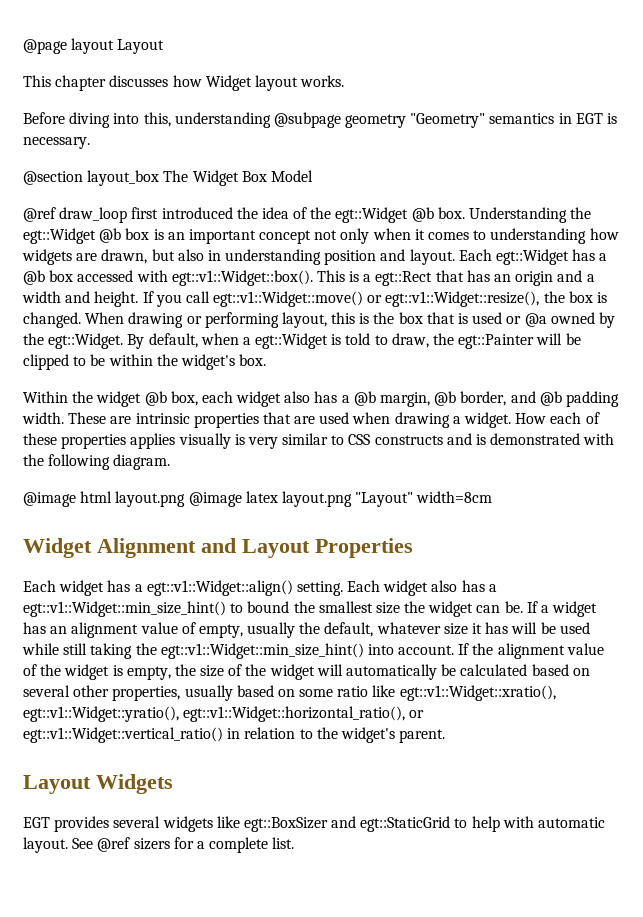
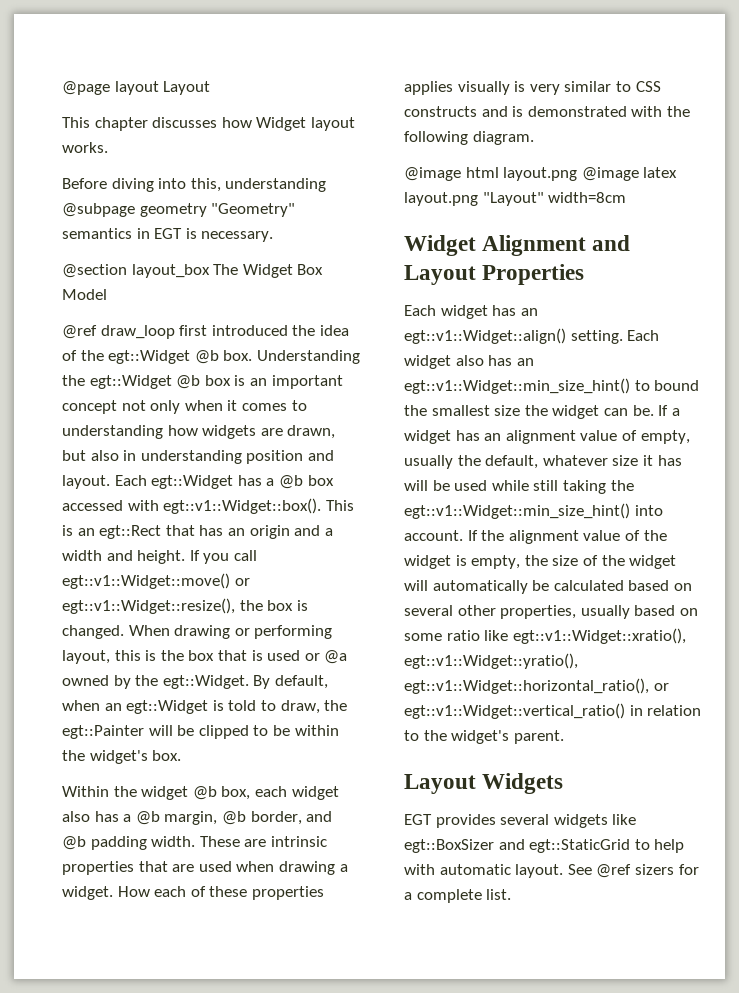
[363,274,372,282] a -> [77,528,95,536] an
[242,337,251,345] a -> [104,703,122,711] an
[134,584,143,592] a -> [520,308,538,316] an
[488,584,497,592] a -> [516,358,534,366] an

